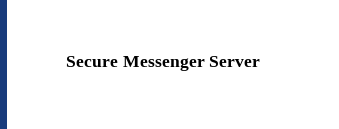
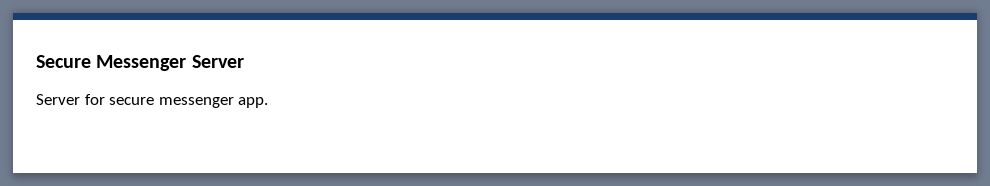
(261, 61) none -> [36,94,269,108] // Server for secure messenger app.

